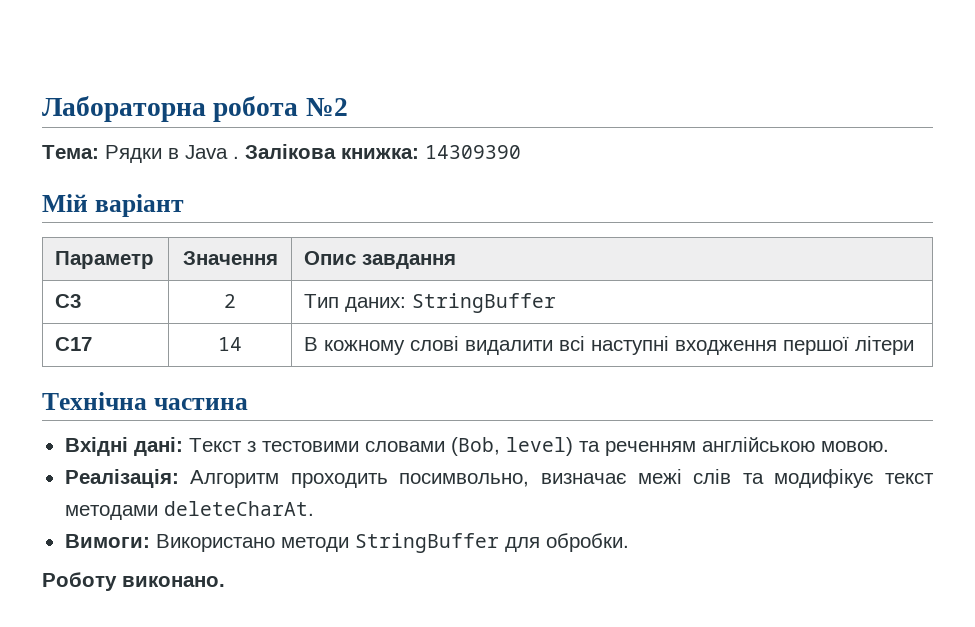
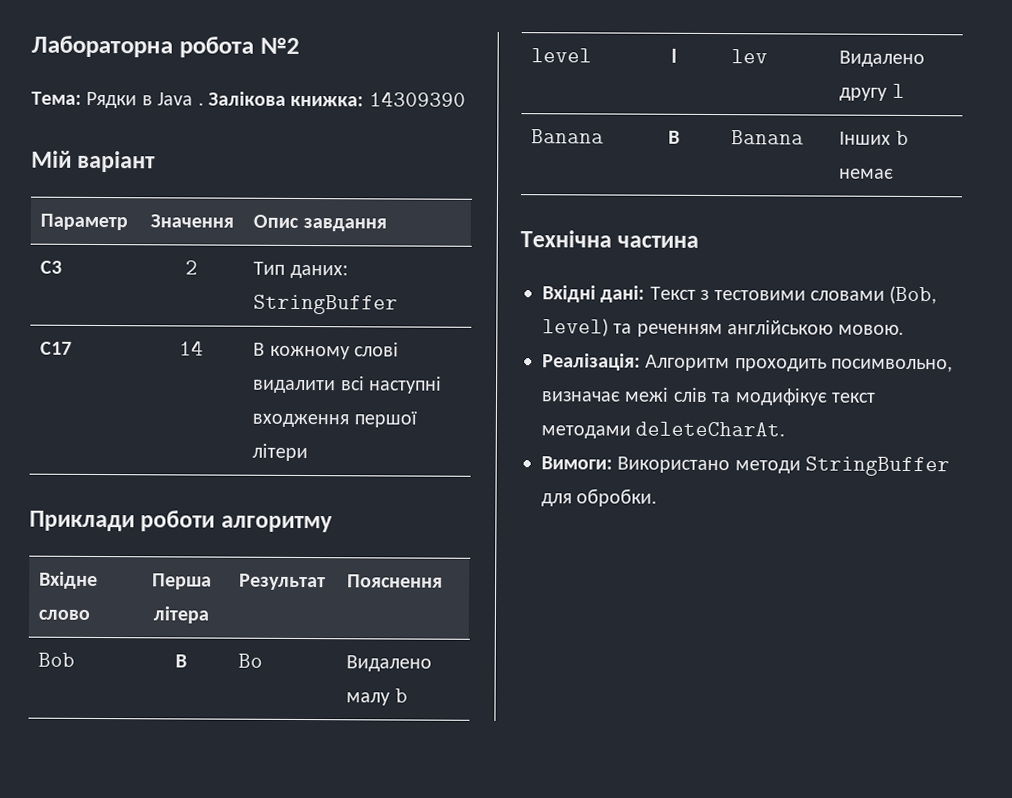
(915, 345) none -> [29,510,333,533] [39,571,99,590] [38,609,91,620] [152,573,212,590] [153,606,209,624] [239,573,327,591] [347,574,444,588] [38,652,76,667] [175,654,187,668] [238,653,264,668] [346,655,433,672] [346,688,408,706] [531,48,593,63] [671,48,677,63] [731,49,769,64] [839,50,926,68] [839,83,905,101] [531,129,605,144] [668,130,680,144] [731,130,805,145] [839,130,909,145] [839,168,895,179] // Приклади роботи алгоритму // Вхідне слово | Перша літера | Результат | Пояснення // Bob | B | Bo | Видалено малу b // level | l | lev | Видалено другу l // Banana | B | Banana | Інших b немає
[42,572,225,591] // Роботу виконано. -> (658, 497) none

